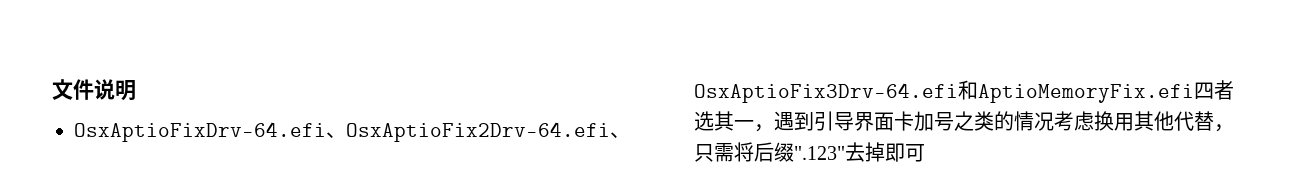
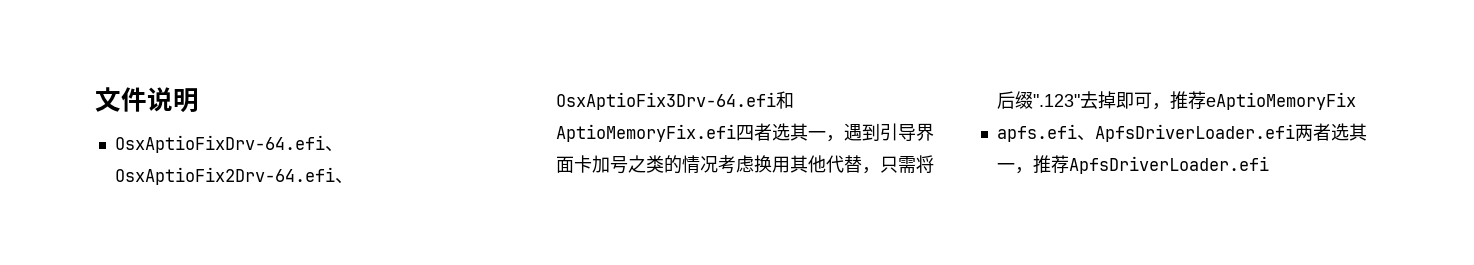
(925, 153) none -> [1151,91,1356,110] [996,123,1367,142] [996,155,1269,174] ，推荐eAptioMemoryFix // apfs.efi、ApfsDriverLoader.efi两者选其一，推荐ApfsDriverLoader.efi

